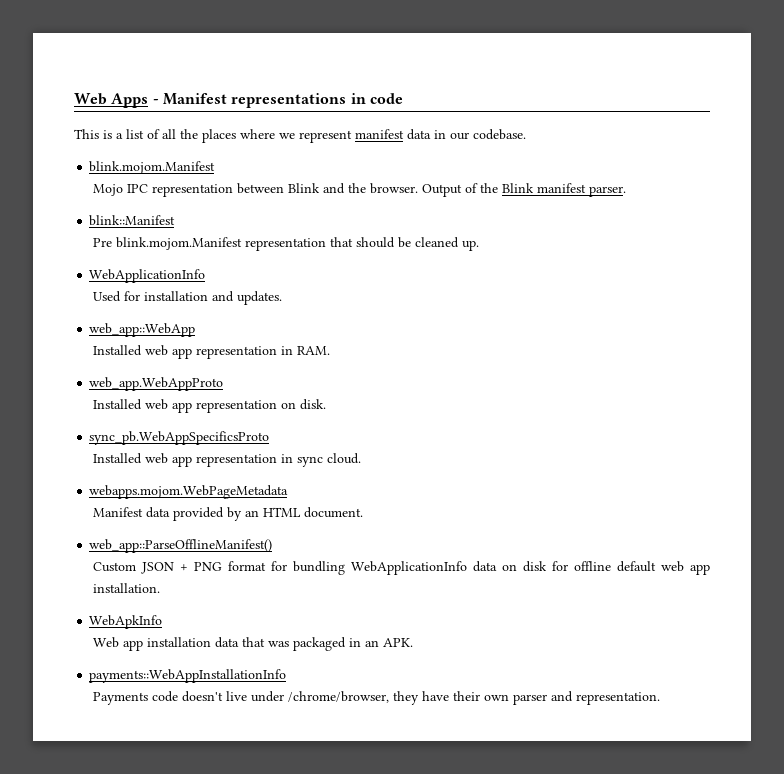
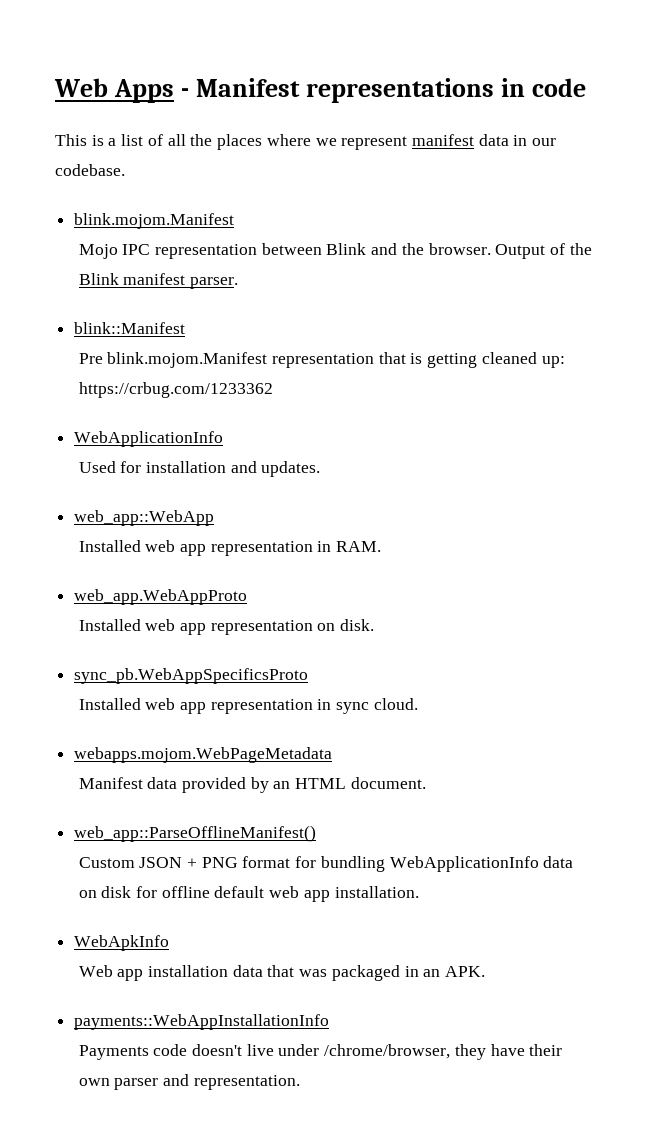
[355,237,479,251] should be cleaned up. -> [410,352,565,368] [78,382,273,398] is getting cleaned up: https://crbug.com/1233362

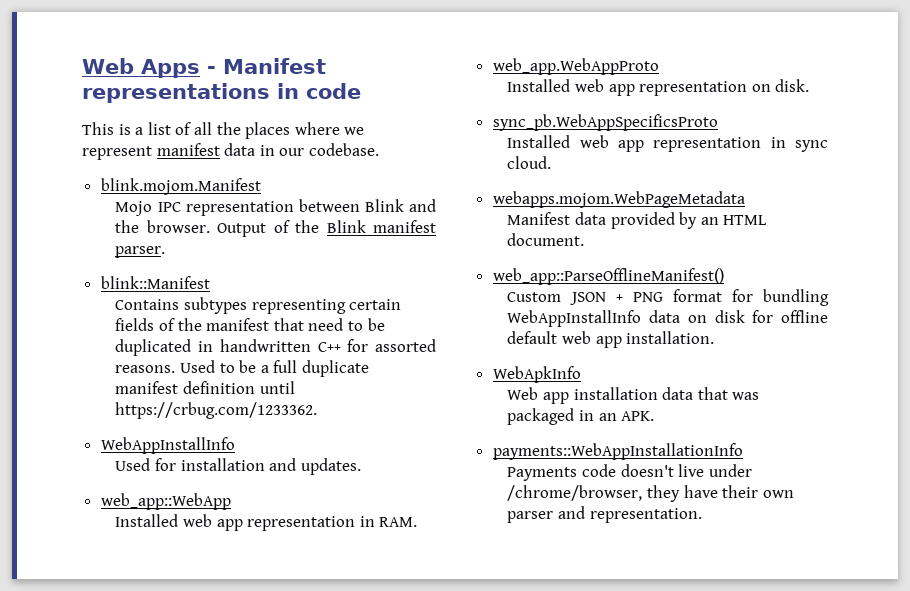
[78,352,565,368] [78,382,273,398] [74,431,224,447] Pre blink.mojom.Manifest representation that is getting cleaned up: https://crbug.com/1233362 // WebApplicationInfo -> [115,297,402,314] [115,318,385,331] [115,339,436,356] [115,360,369,377] [115,381,295,394] [115,402,318,419] [100,437,235,454] Contains subtypes representing certain fields of the manifest that need to be duplicated in handwritten C++ for assorted reasons. Used to be a full duplicate manifest definition until https://crbug.com/1233362. // WebAppInstallInfo
[389,856,539,872] WebApplicationInfo -> [507,310,642,327] WebAppInstallInfo

